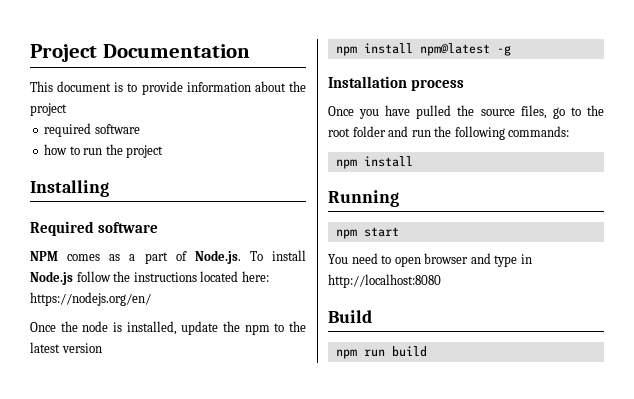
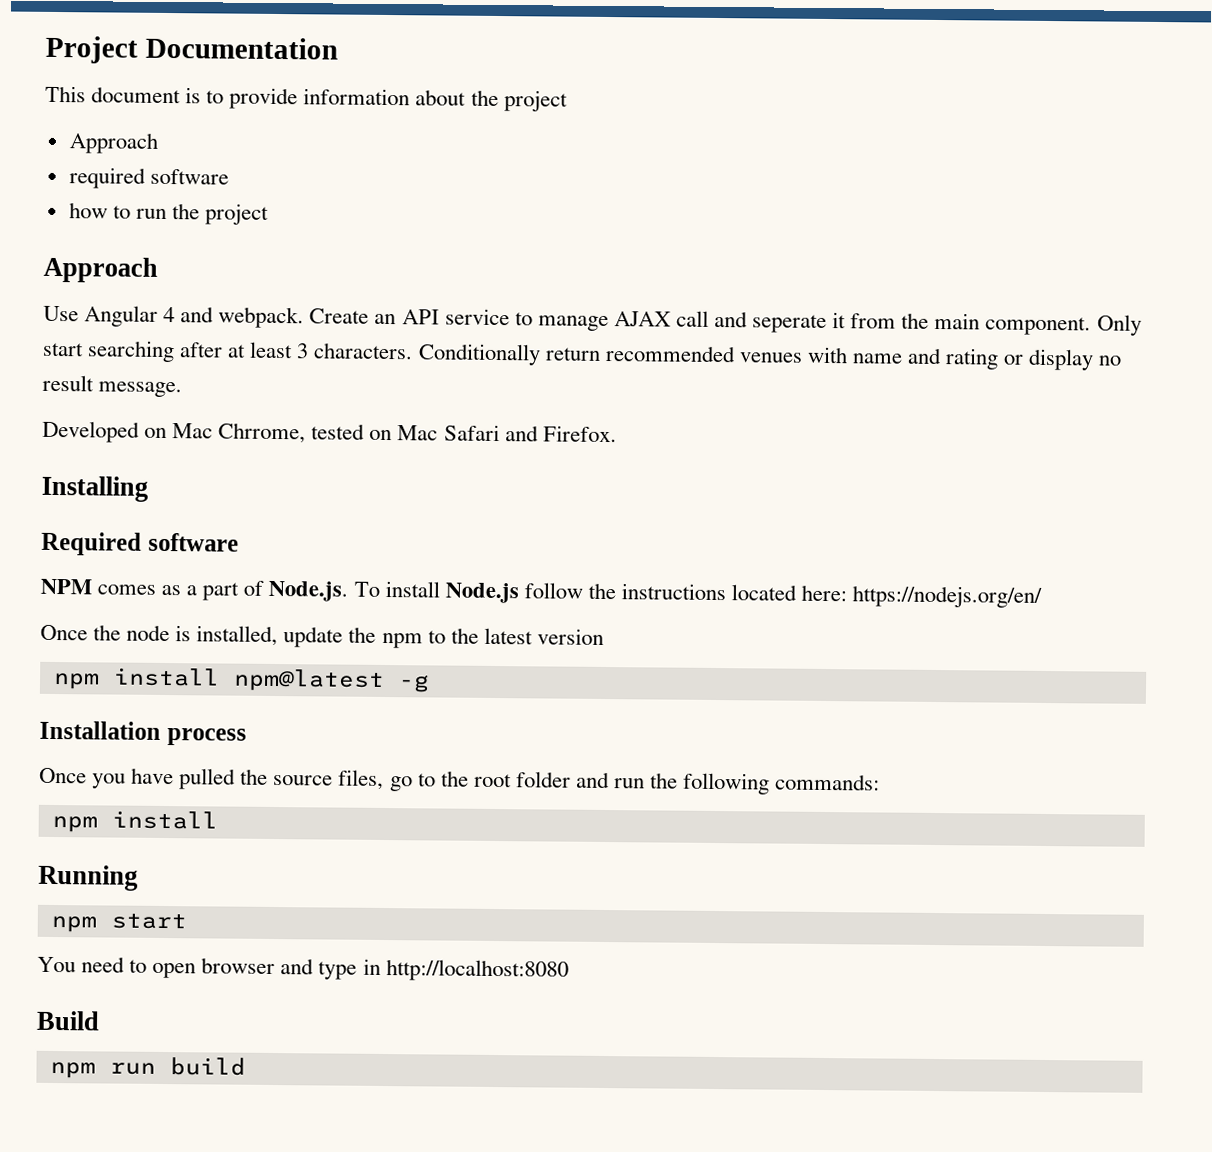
(67, 109) none -> [68,132,159,154] // Approach
(164, 151) none -> [43,256,158,283] [43,305,1142,336] [42,340,1123,371] [42,374,183,398] [42,420,617,444] // Approach // Use Angular 4 and webpack. Create an API service to manage AJAX call and seperate it from the main component. Only start searching after at least 3 characters. Conditionally return recommended venues with name and rating or display no result message. // Developed on Mac Chrrome, tested on Mac Safari and Firefox.

